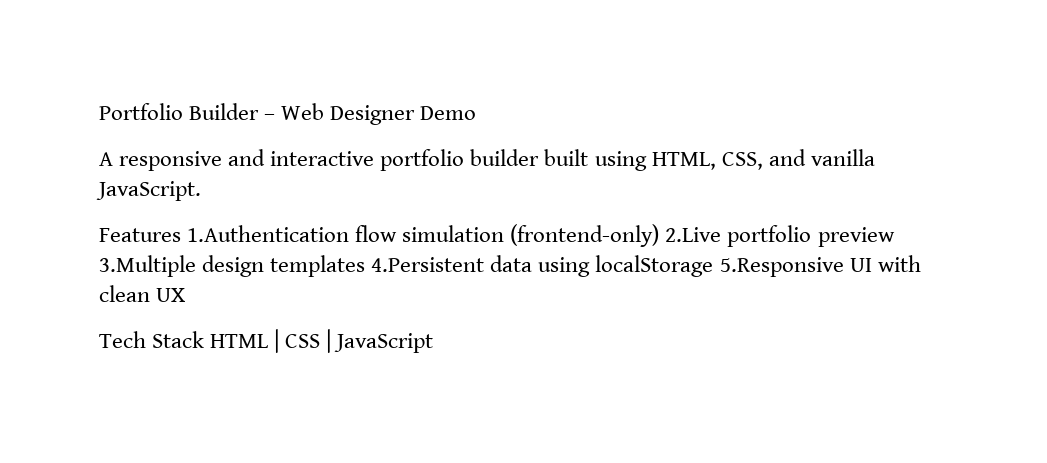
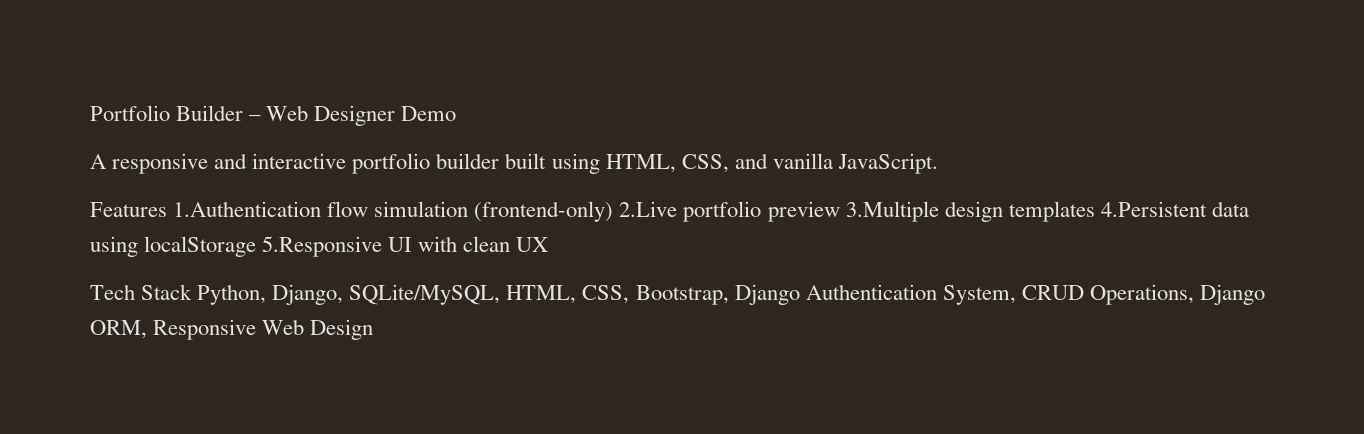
[210,329,434,353] HTML | CSS | JavaScript -> [197,284,1265,305] [90,319,374,340] Python, Django, SQLite/MySQL, HTML, CSS, Bootstrap, Django Authentication System, CRUD Operations, Django ORM, Responsive Web Design

